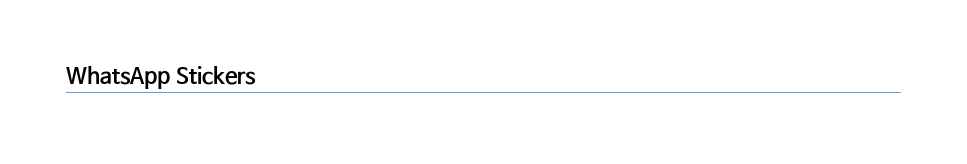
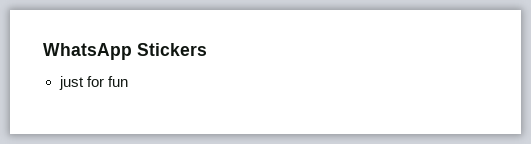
(256, 75) none -> [58,76,128,90] // just for fun

